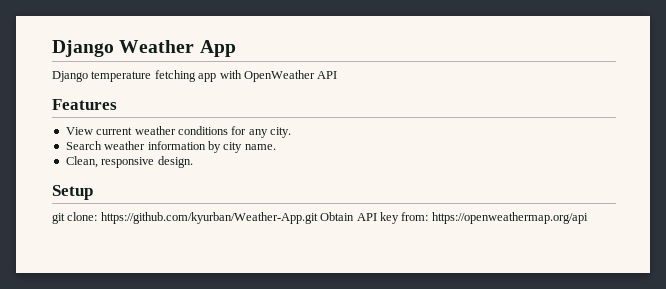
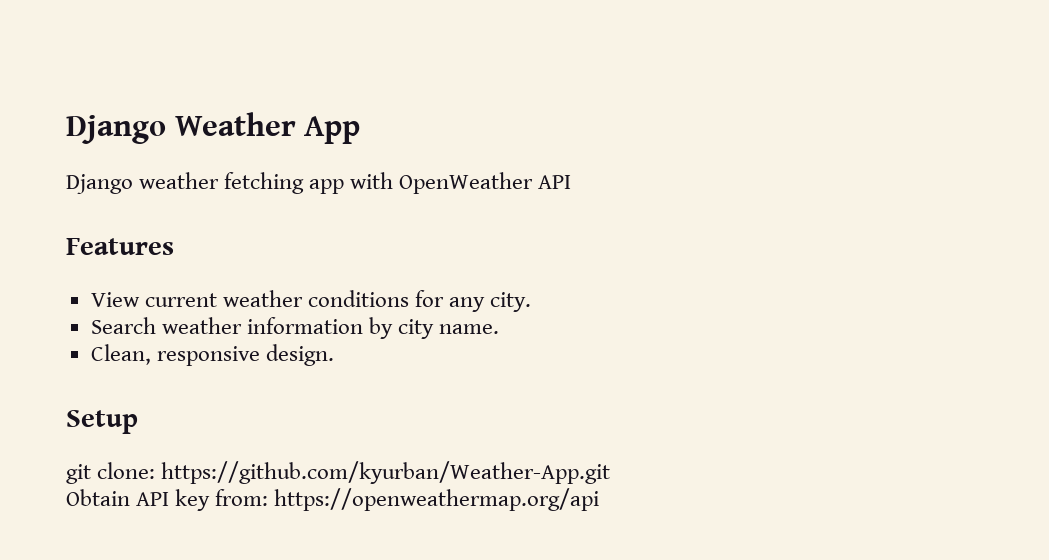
[91,71,152,82] temperature -> [139,172,220,189] weather
(318, 218) none -> (611, 472) //

